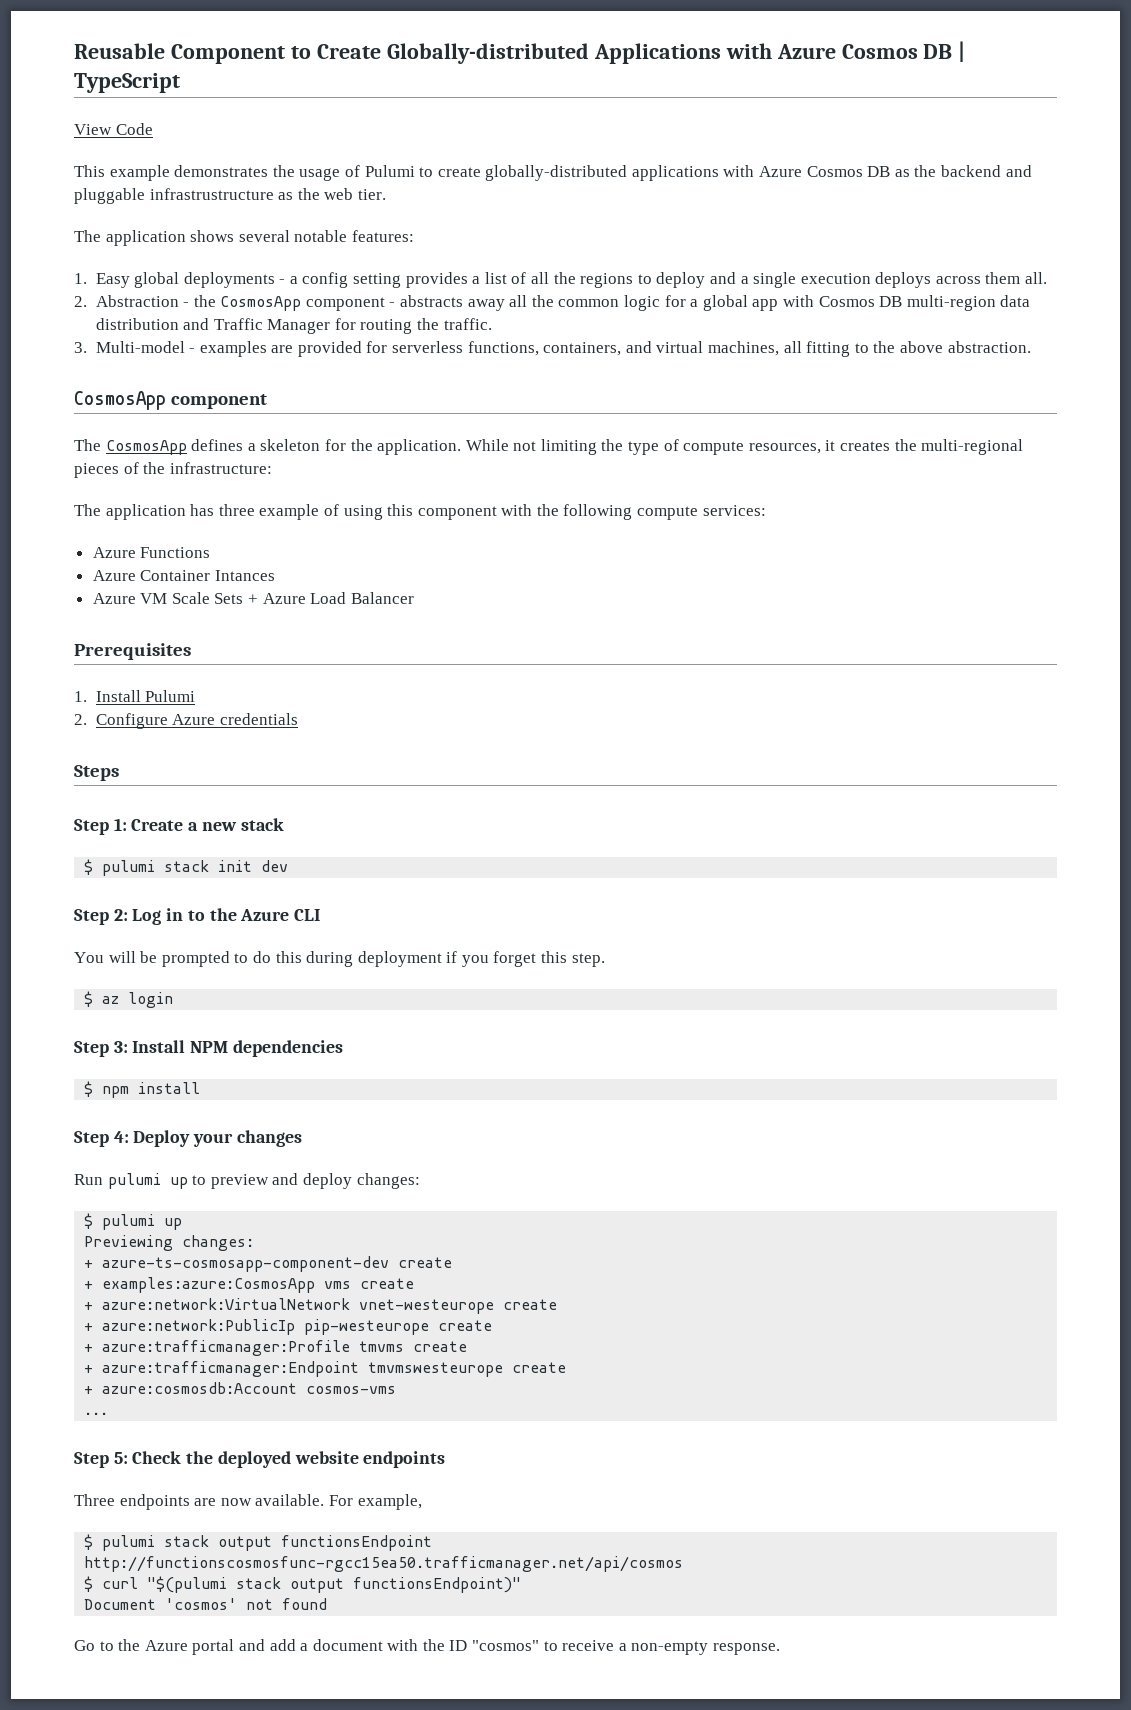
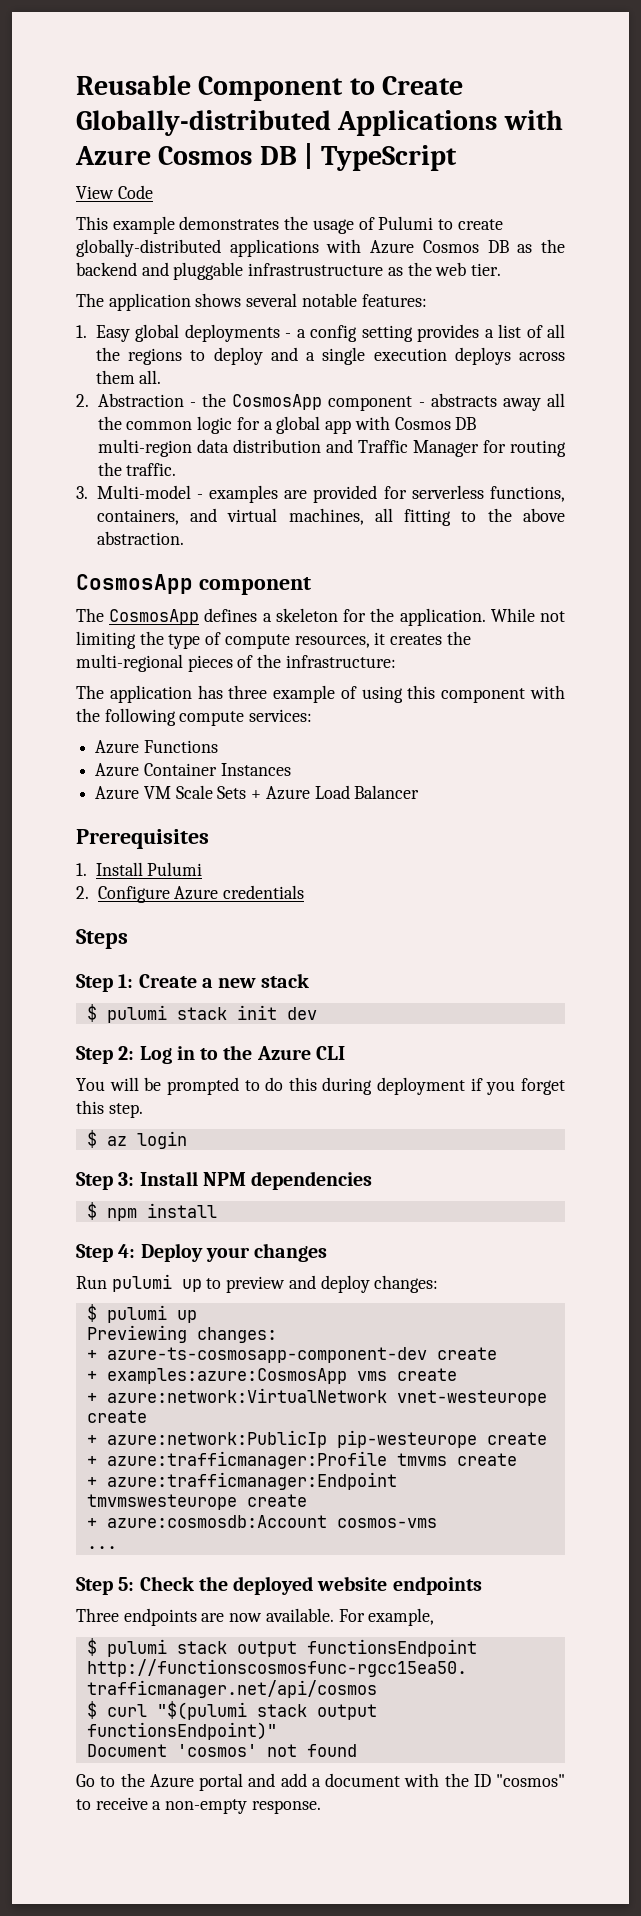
[214,570,275,581] Intances -> [220,763,291,776] Instances

